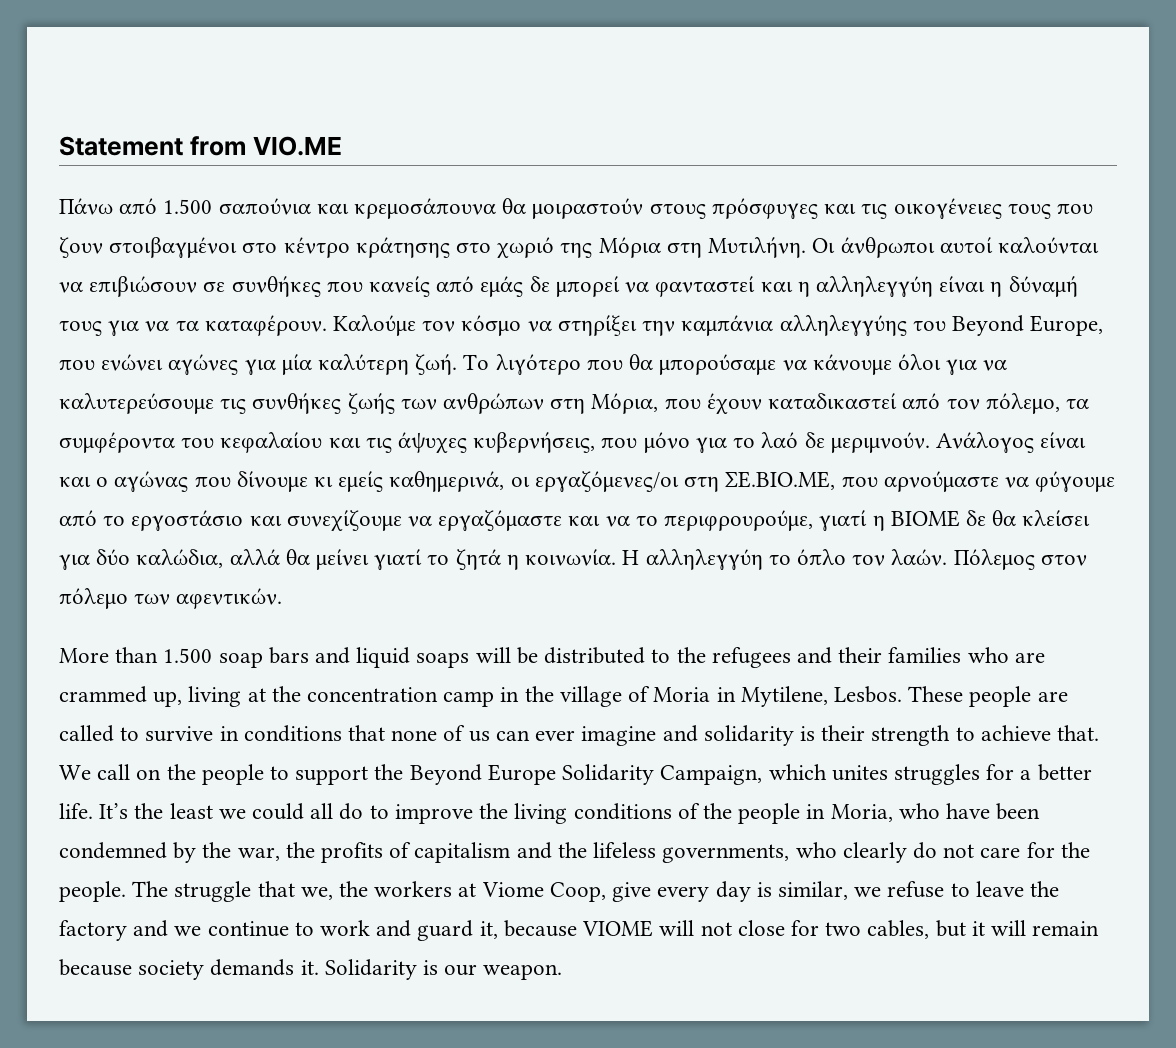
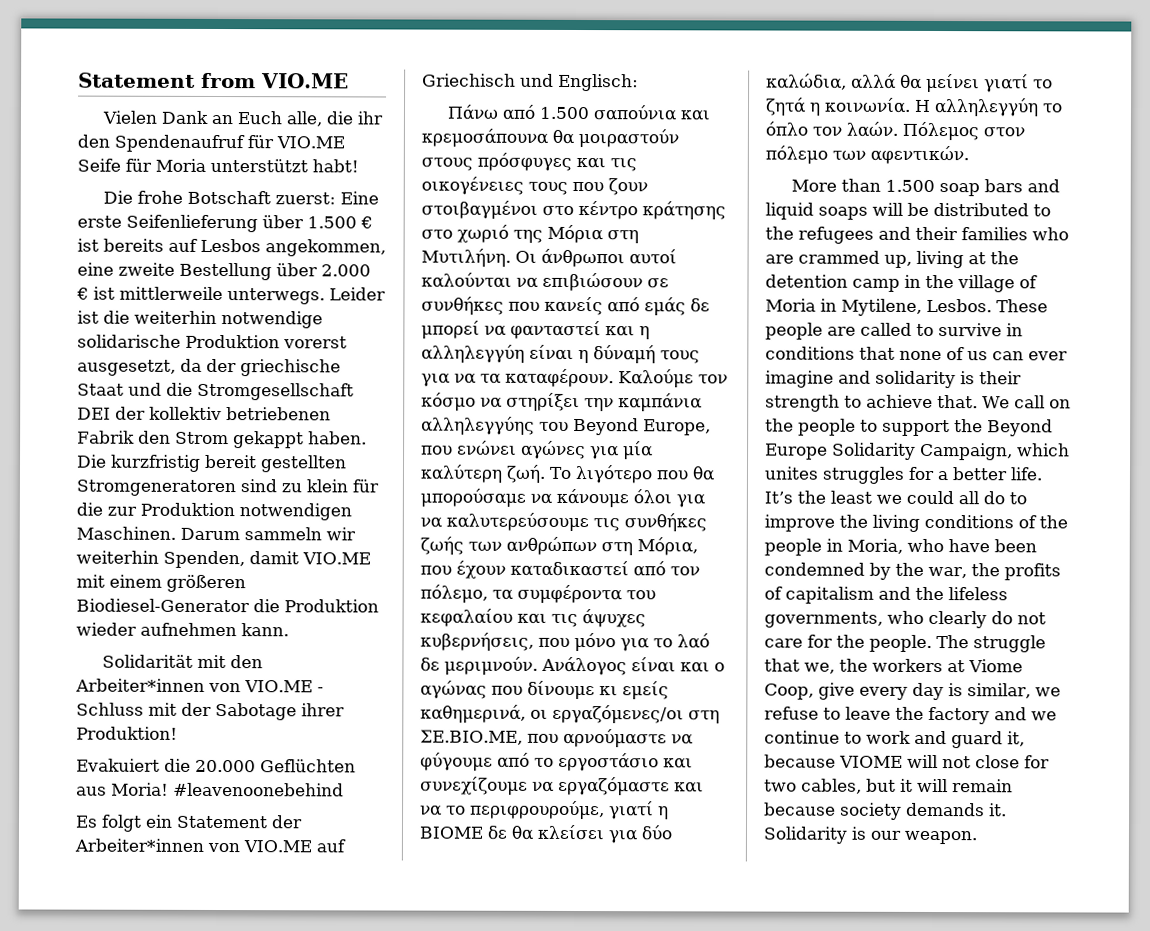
(342, 146) none -> [102,110,384,127] [77,134,345,153] [77,158,359,173] [103,190,380,205] [77,214,373,233] [77,238,386,257] [77,262,371,281] [76,286,386,305] [77,310,323,329] [77,334,347,349] [77,358,341,377] [77,382,354,401] [77,406,331,421] [77,430,367,449] [76,454,347,473] [76,479,379,497] [76,502,352,521] [76,526,356,541] [76,550,371,569] [76,574,246,593] [76,598,379,613] [76,622,289,637] [102,654,264,669] [75,678,324,693] [76,702,345,721] [76,726,178,740] [76,758,356,773] [76,782,344,797] [75,814,303,832] [74,838,346,853] [422,73,639,92] // Vielen Dank an Euch alle, die ihr den Spendenaufruf für VIO.ME Seife für Moria unterstützt habt! // Die frohe Botschaft zuerst: Eine erste Seifenlieferung über 1.500 € ist bereits auf Lesbos angekommen, eine zweite Bestellung über 2.000 € ist mittlerweile unterwegs. Leider ist die weiterhin notwendige solidarische Produktion vorerst ausgesetzt, da der griechische Staat und die Stromgesellschaft DEI der kollektiv betriebenen Fabrik den Strom gekappt haben. Die kurzfristig bereit gestellten Stromgeneratoren sind zu klein für die zur Produktion notwendigen Maschinen. Darum sammeln wir weiterhin Spenden, damit VIO.ME mit einem größeren Biodiesel-Generator die Produktion wieder aufnehmen kann. // Solidarität mit den Arbeiter*innen von VIO.ME - Schluss mit der Sabotage ihrer Produktion! // Evakuiert die 20.000 Geflüchten aus Moria! #leavenoonebehind // Es folgt ein Statement der Arbeiter*innen von VIO.ME auf Griechisch und Englisch:
[307,687,439,702] concentration -> [765,274,848,288] detention

